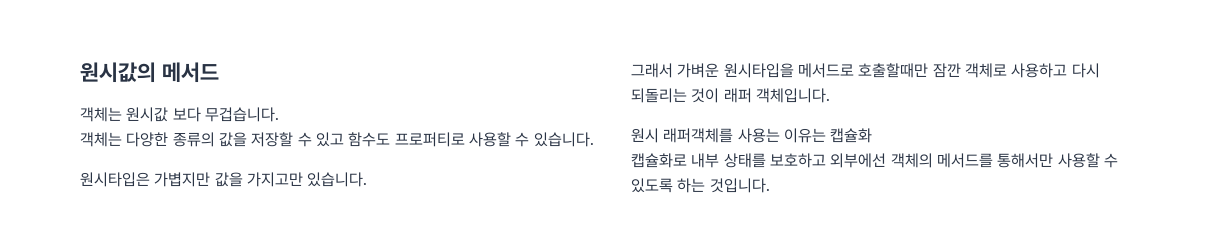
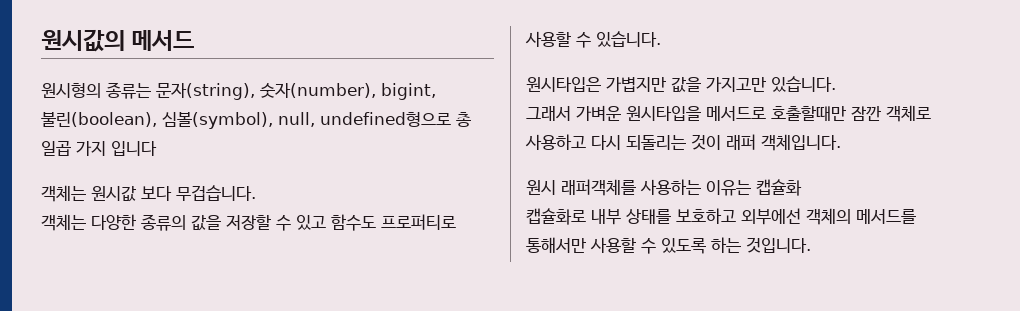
(219, 72) none -> [41,82,436,100] [41,112,471,129] [41,141,157,156] // 원시형의 종류는 문자(string), 숫자(number), bigint, 불린(boolean), 심볼(symbol), null, undefined형으로 총 일곱 가지 입니다
[737,128,780,143] 사용는 -> [640,179,701,195] 사용하는

